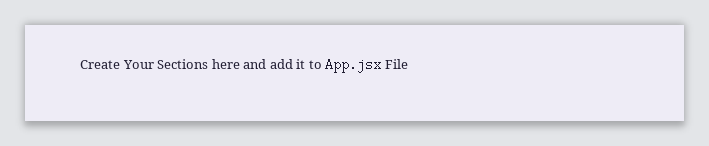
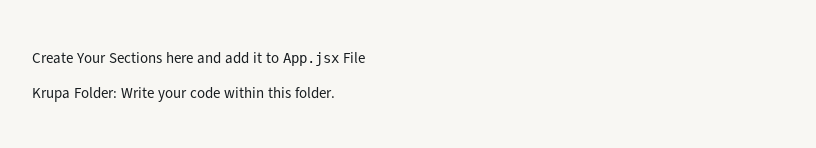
(408, 64) none -> [32,87,336,102] // Krupa Folder: Write your code within this folder.

